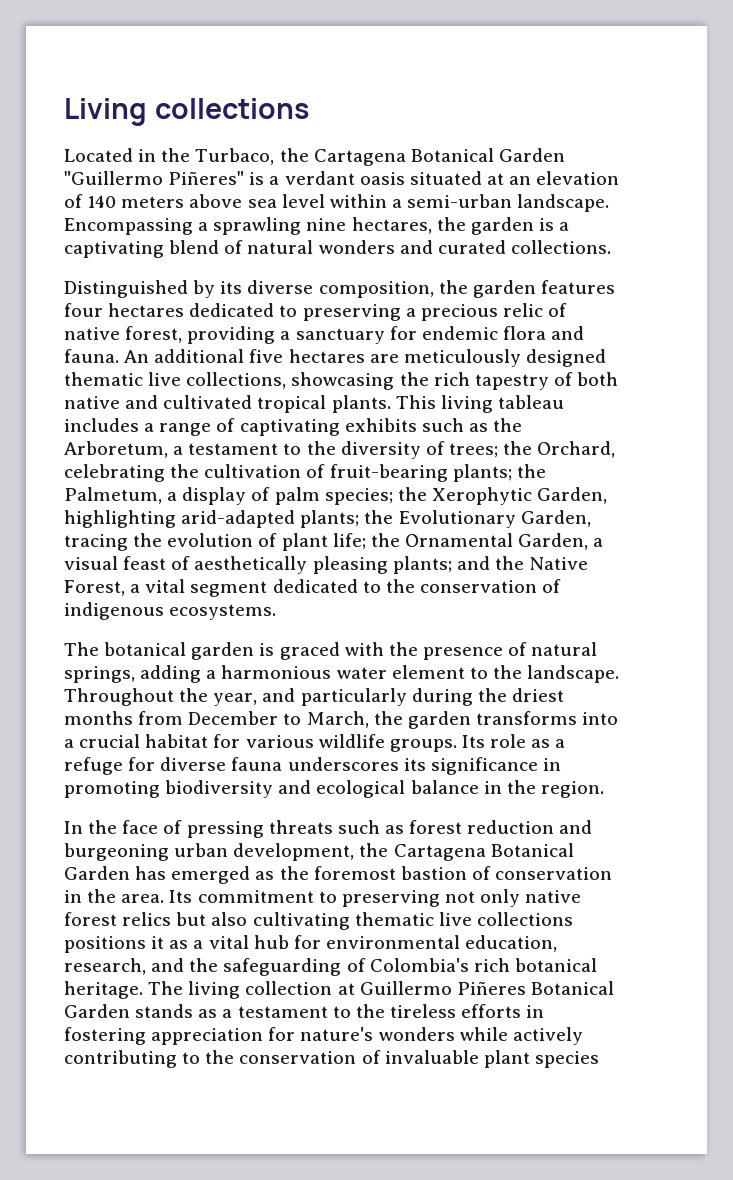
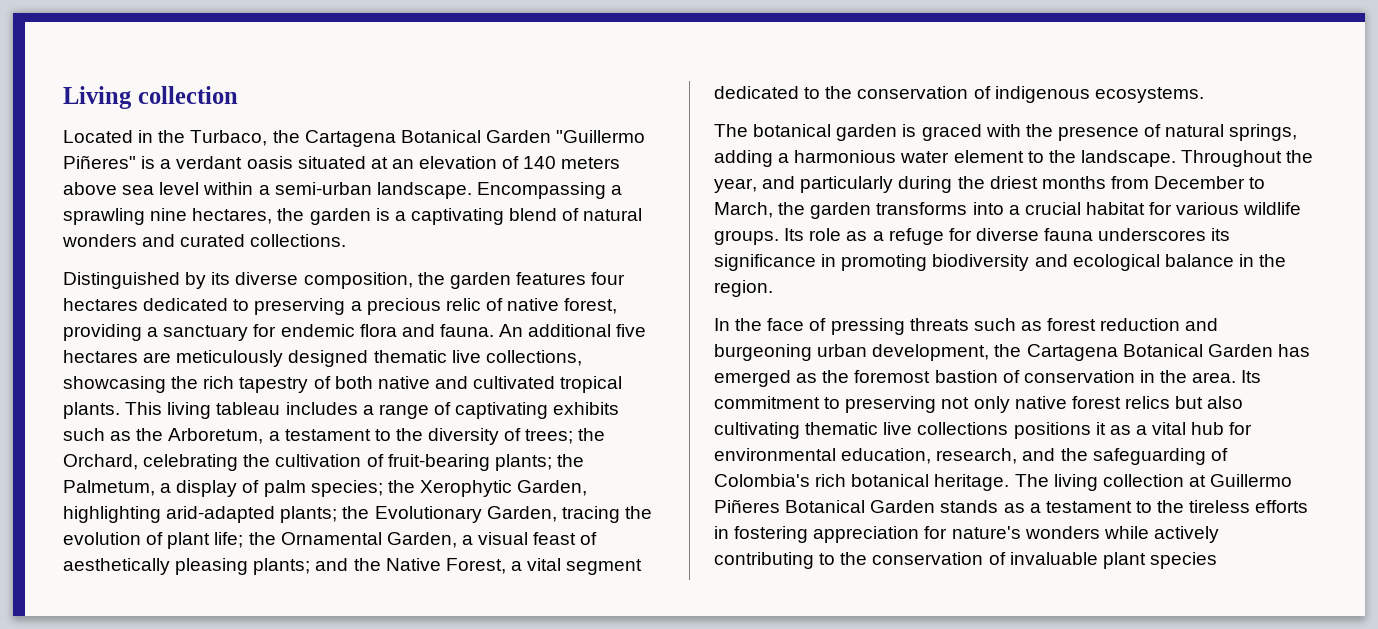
[154,98,309,119] collections -> [137,86,238,104] collection

